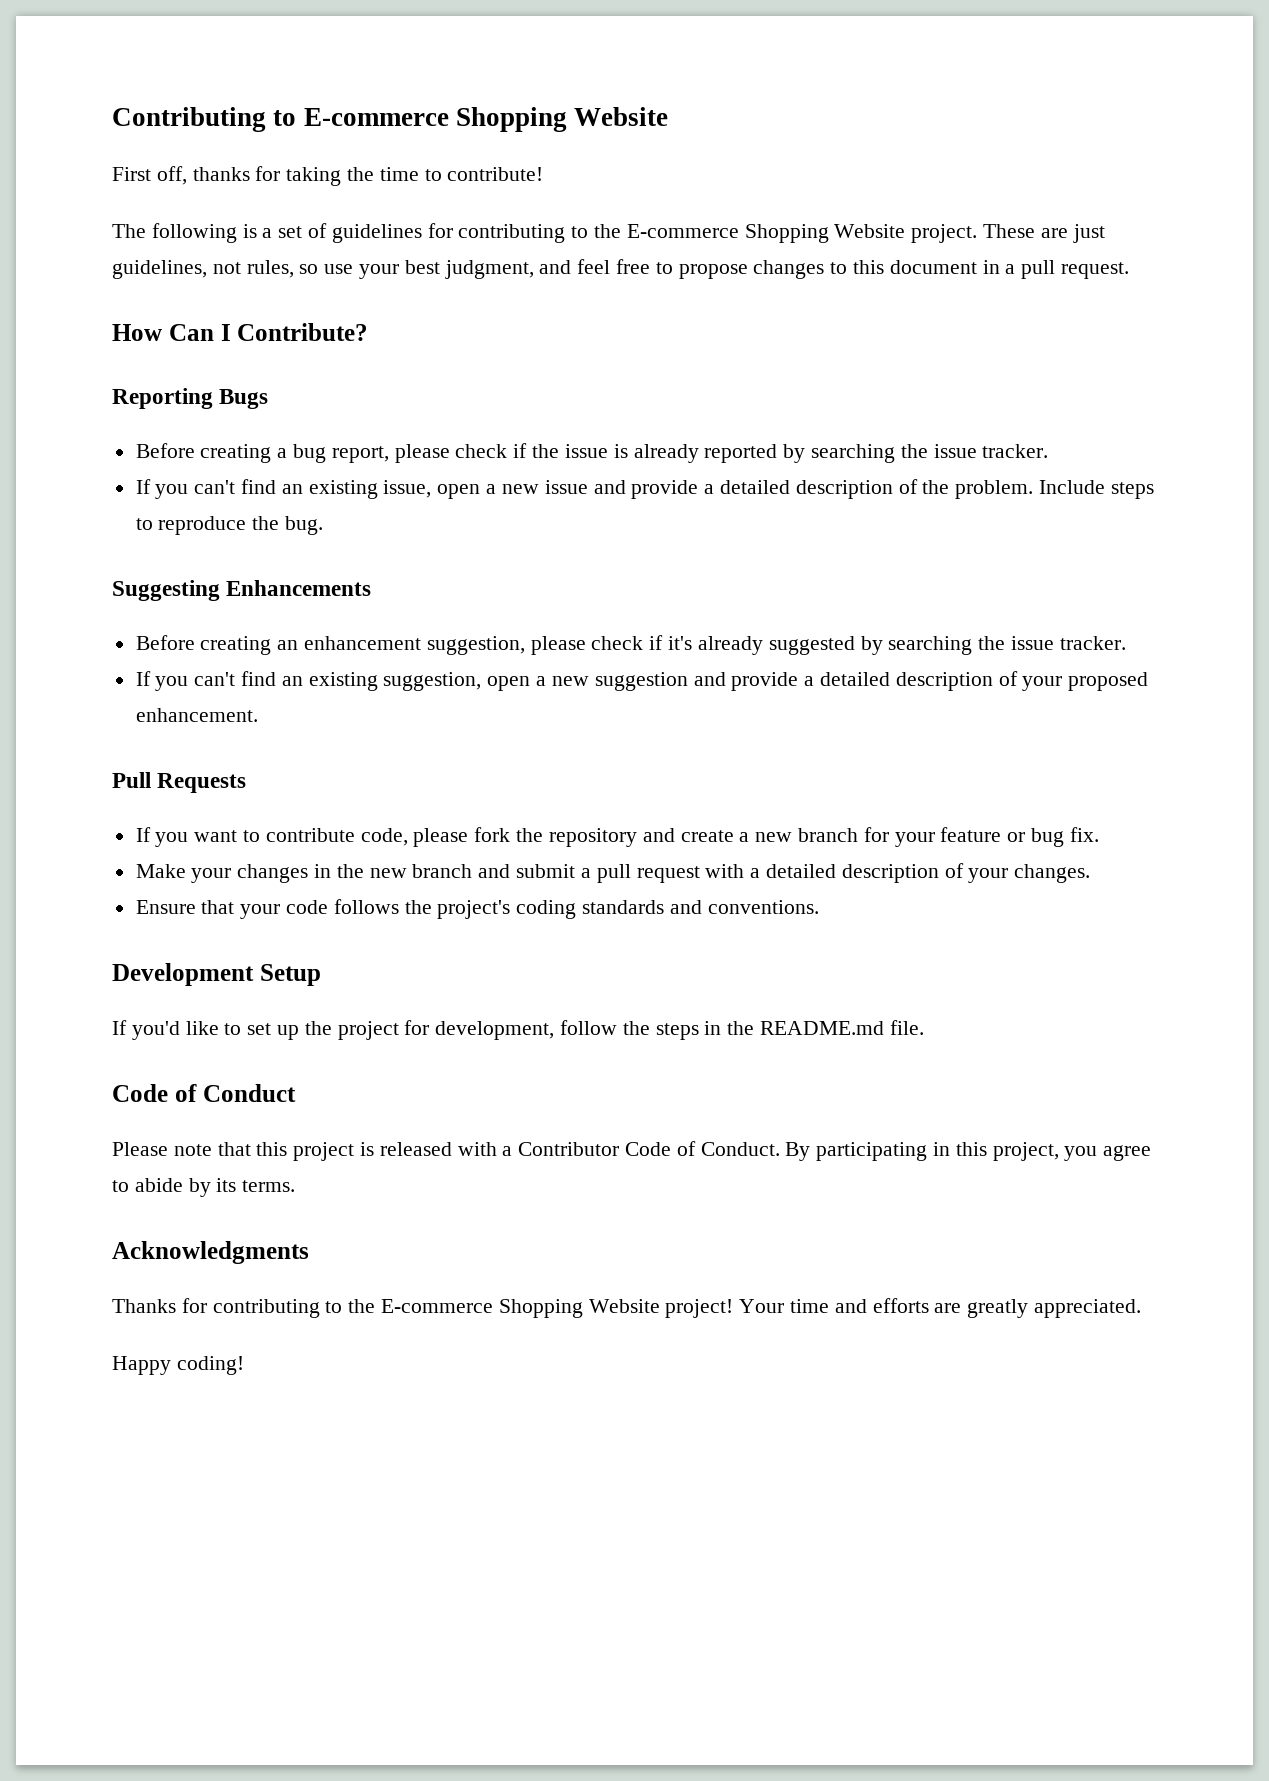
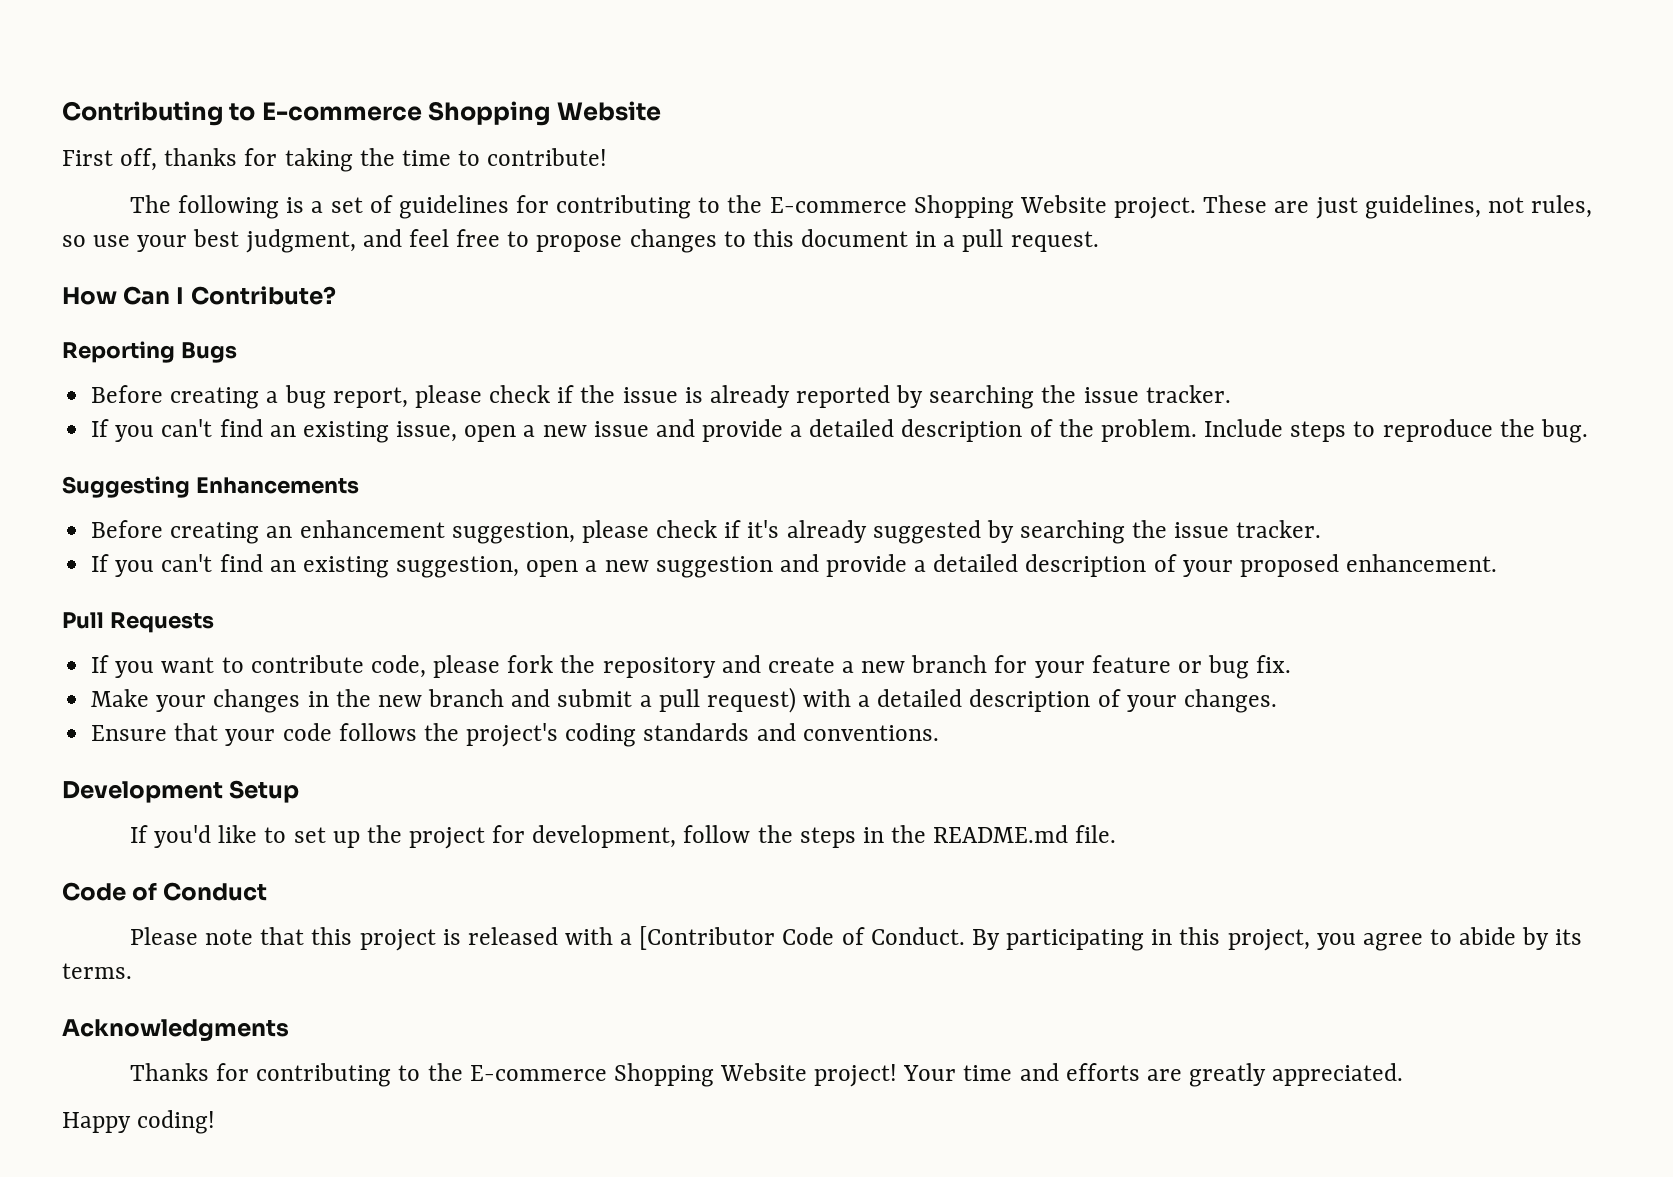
[636,866,700,883] request -> [706,687,796,713] request)
[518,1142,620,1156] Contributor -> [639,926,776,950] [Contributor

